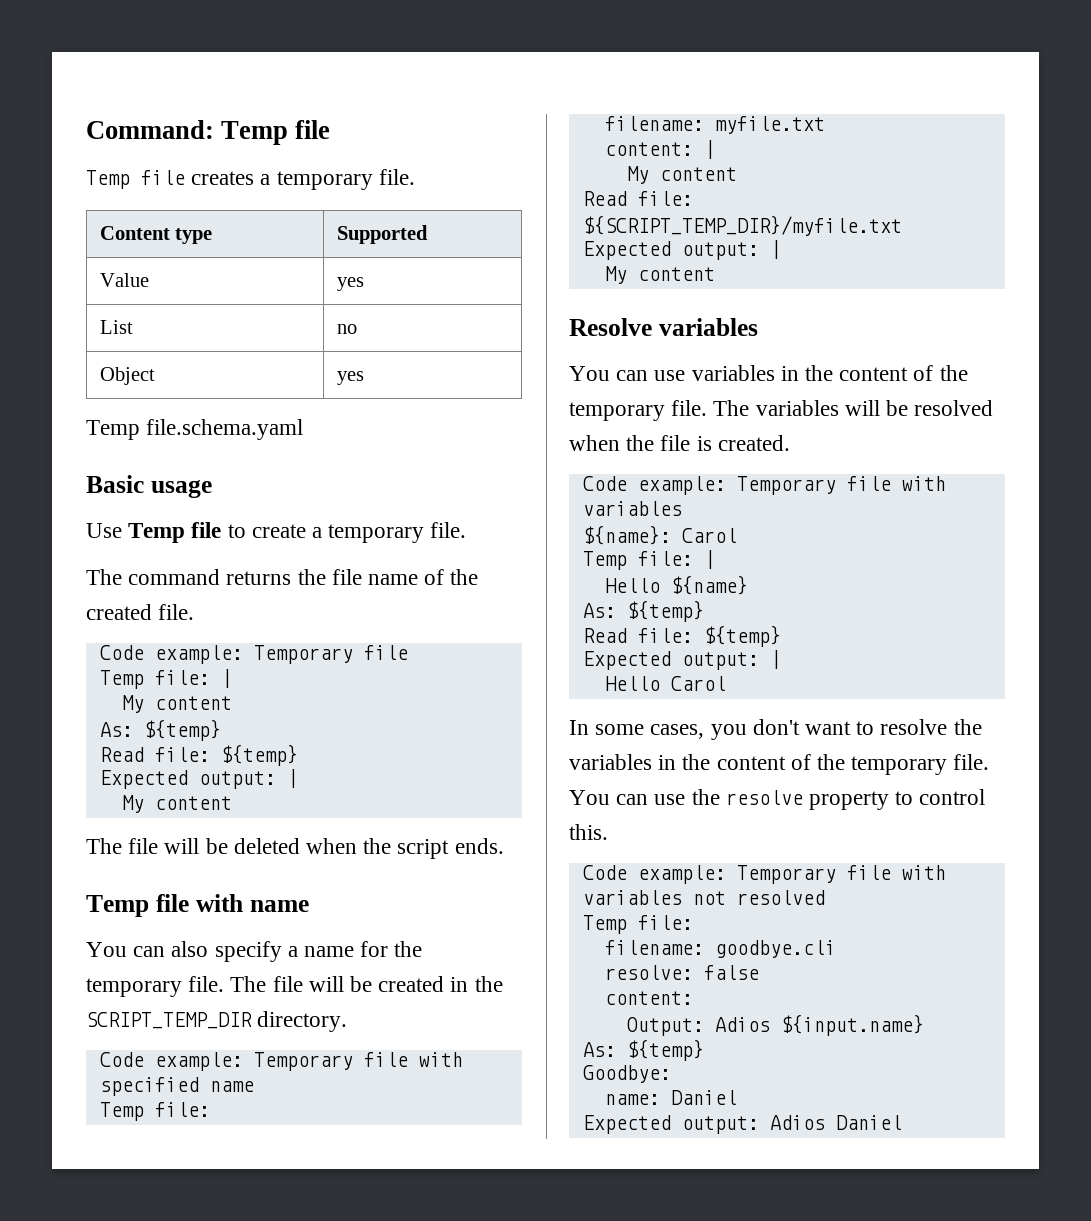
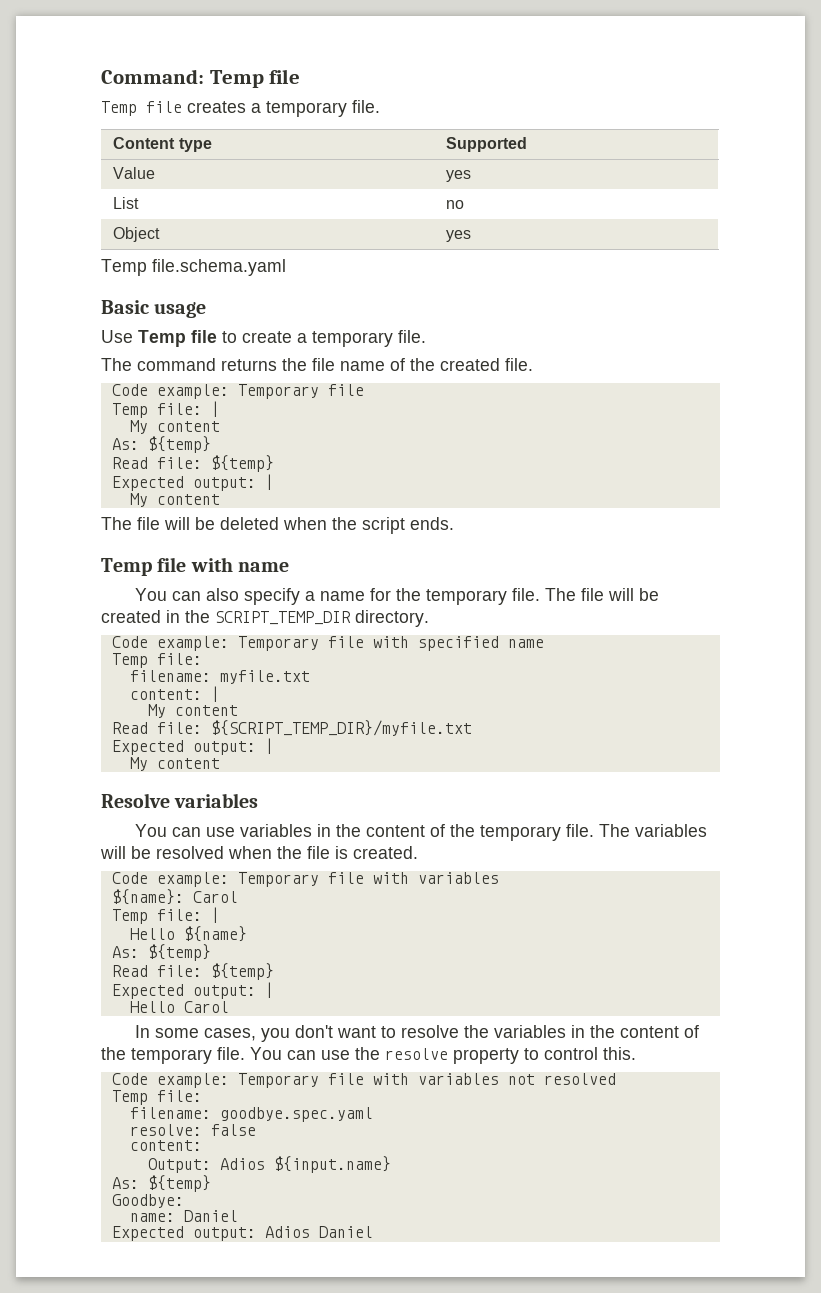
[714,940,836,958] goodbye.cli -> [219,1107,373,1122] goodbye.spec.yaml

